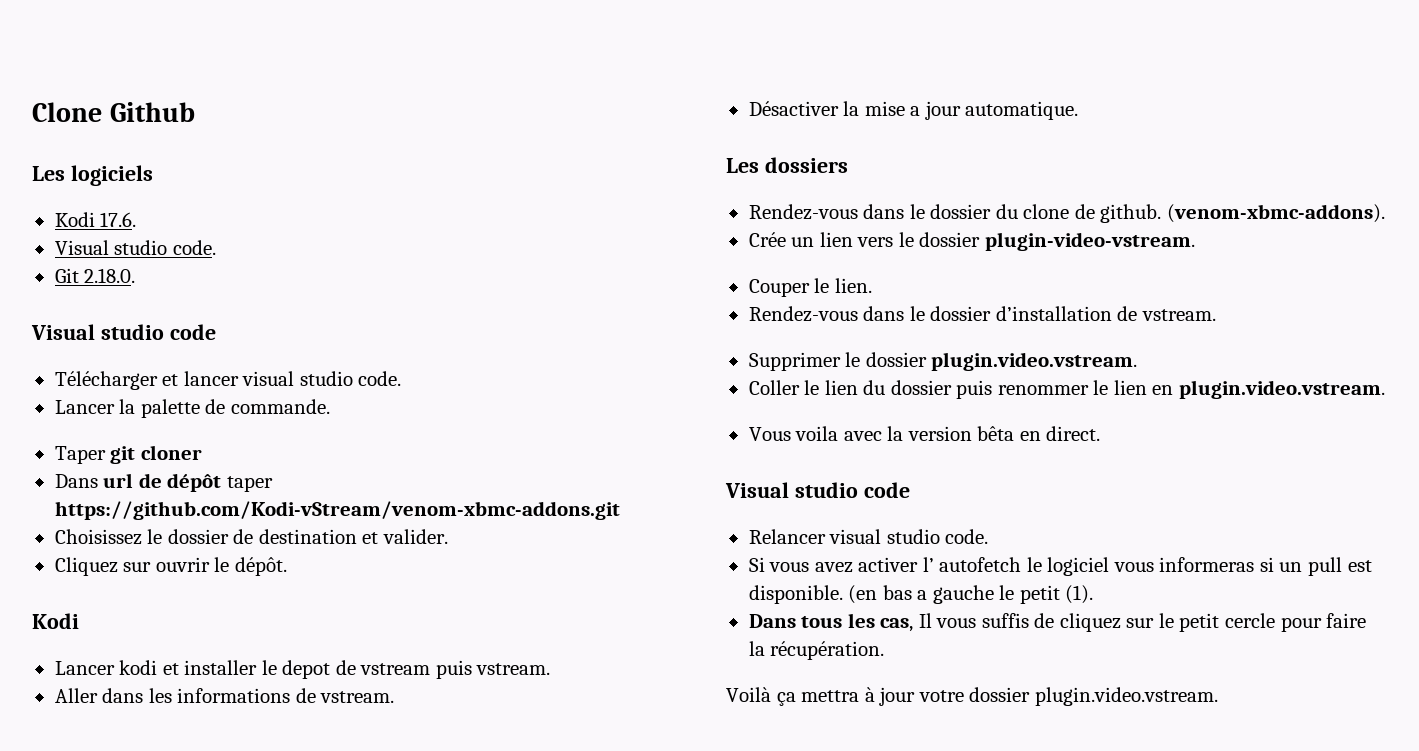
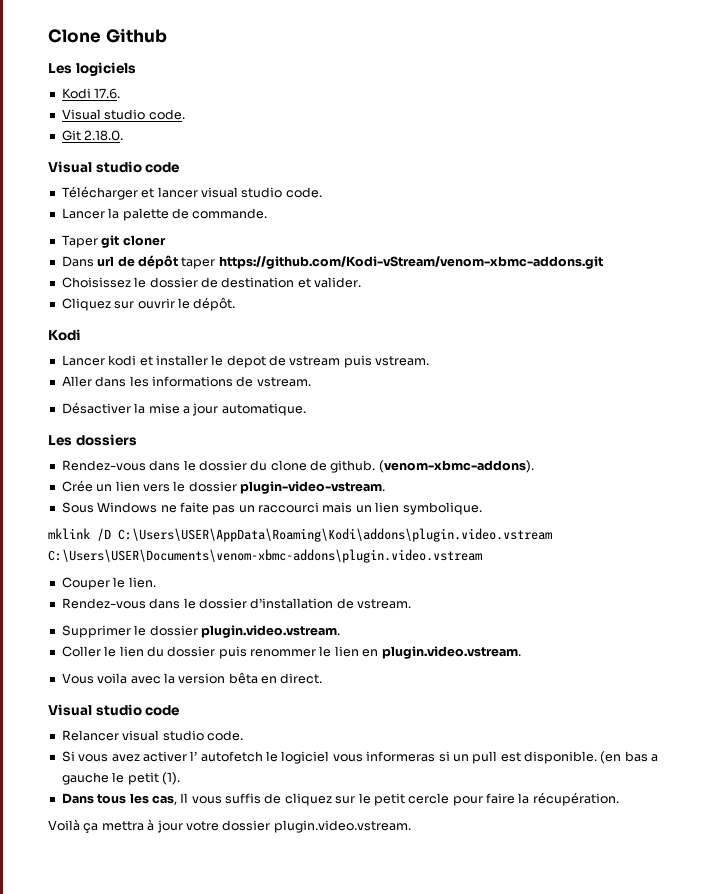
(1195, 241) none -> [61,502,482,515] [48,528,552,542] [48,549,482,563] // Sous Windows ne faite pas un raccourci mais un lien symbolique. // mklink /D C:\Users\USER\AppData\Roaming\Kodi\addons\plugin.video.vstream C:\Users\USER\Documents\venom-xbmc-addons\plugin.video.vstream

